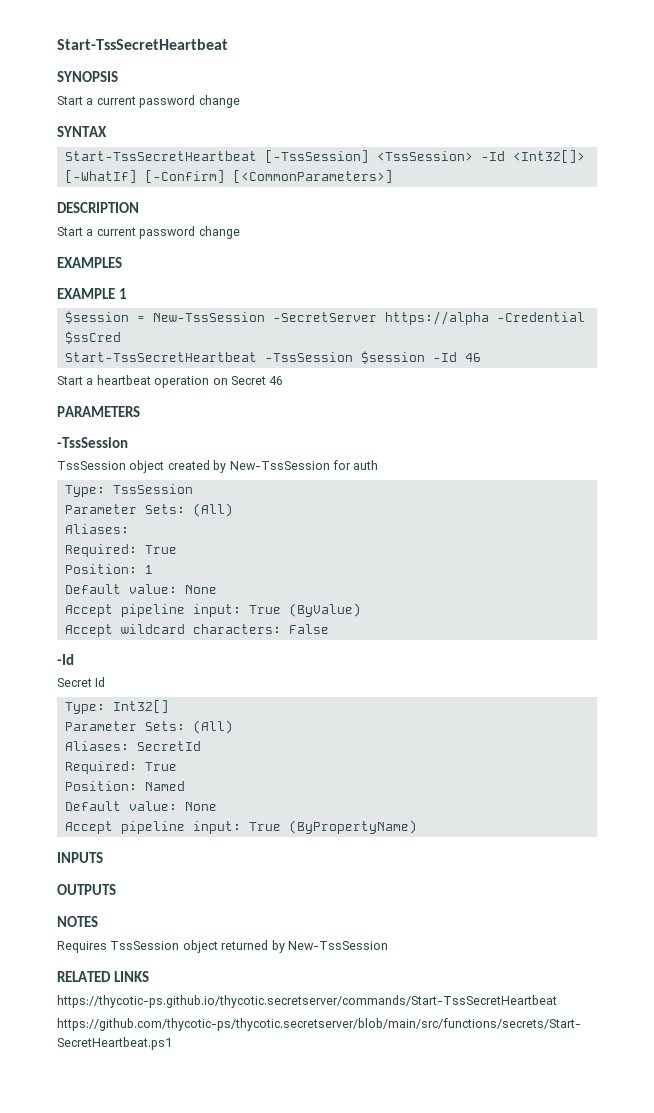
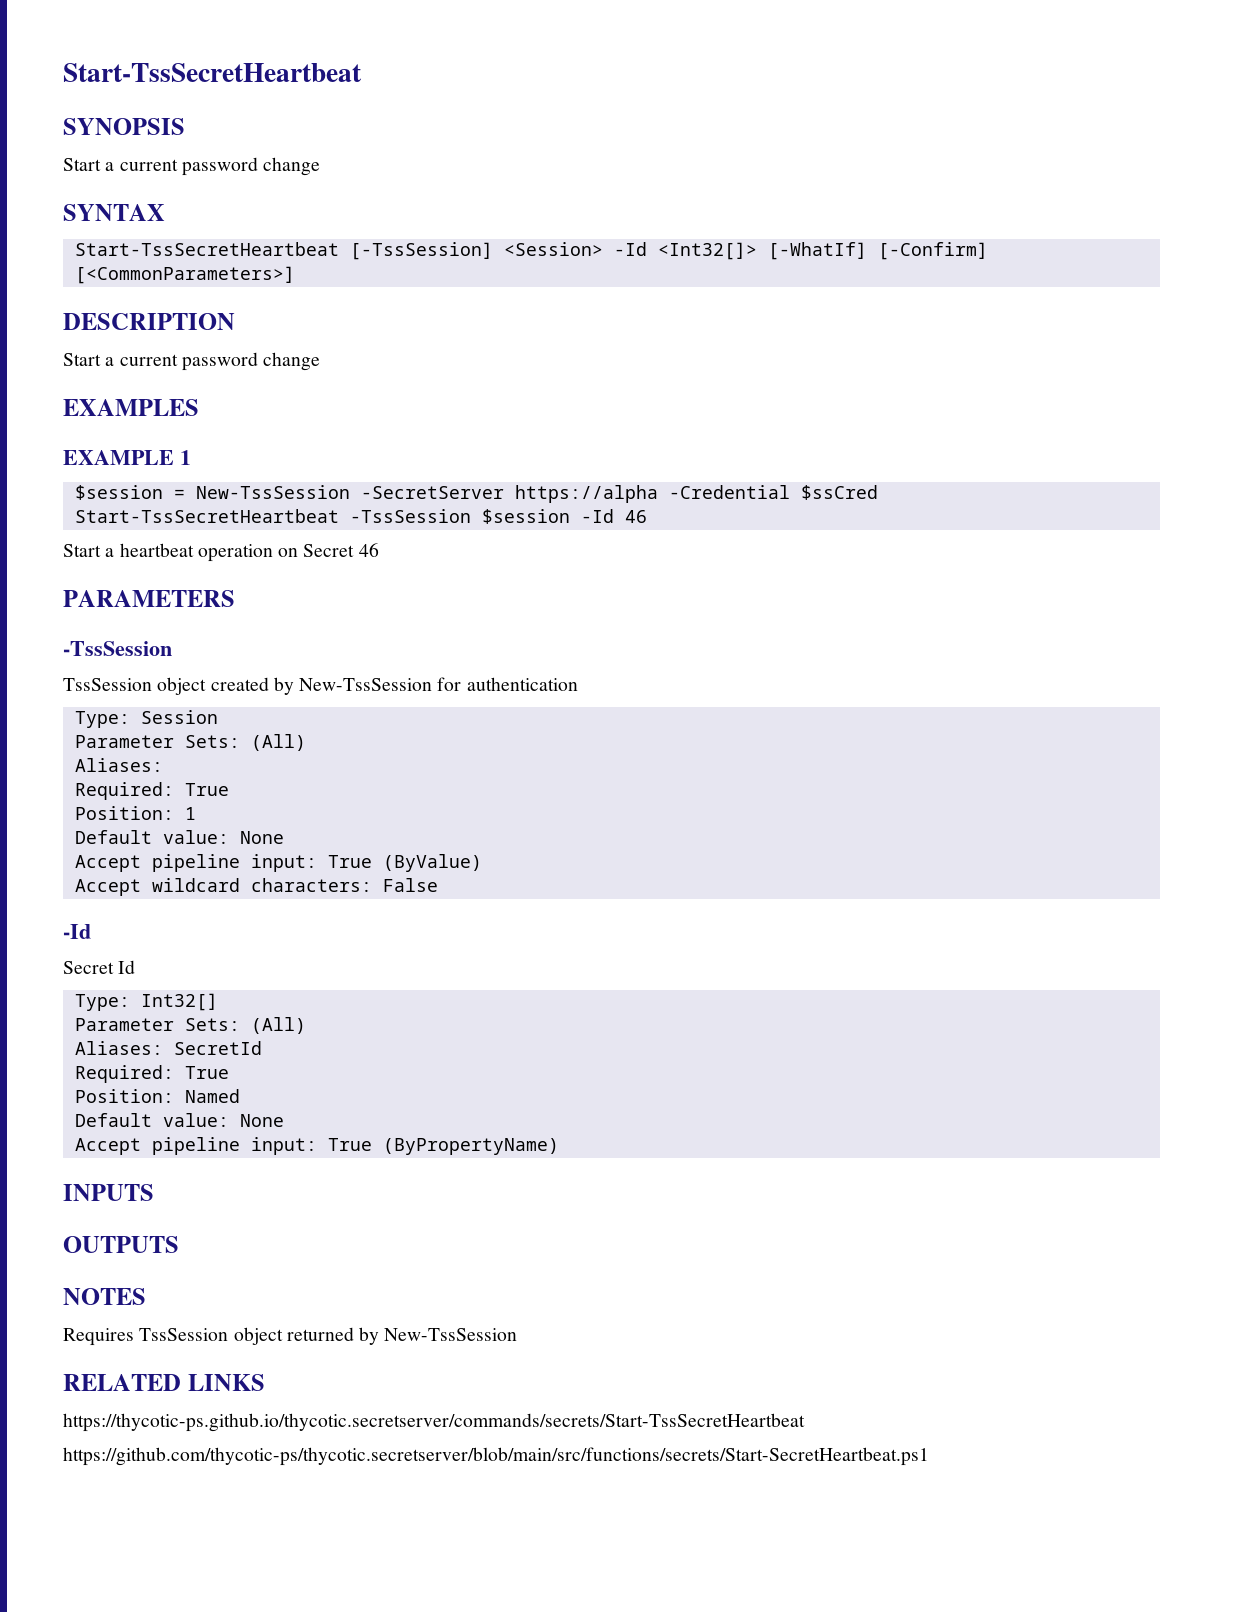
[376,151,473,161] <TssSession> -> [503,242,603,256] <Session>
[353,460,379,470] [64,484,193,497] auth // Type: TssSession -> [466,677,578,691] [74,710,218,728] authentication // Type: Session
[57,995,557,1008] https://thycotic-ps.github.io/thycotic.secretserver/commands/Start-TssSecretHeartbeat -> [63,1413,805,1432] https://thycotic-ps.github.io/thycotic.secretserver/commands/secrets/Start-TssSecretHeartbeat

